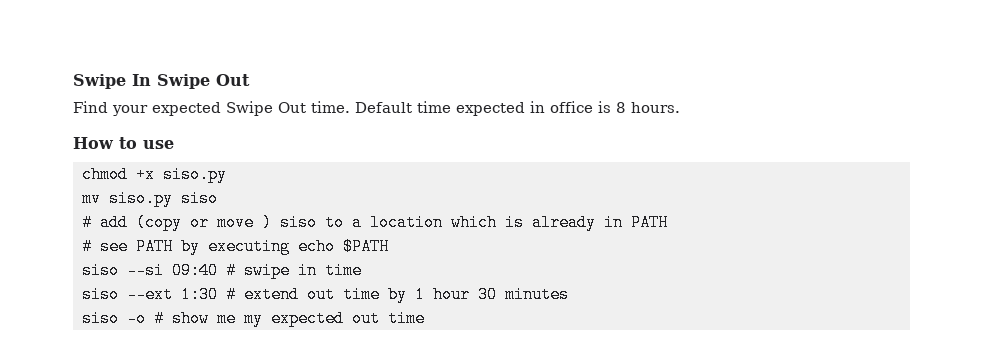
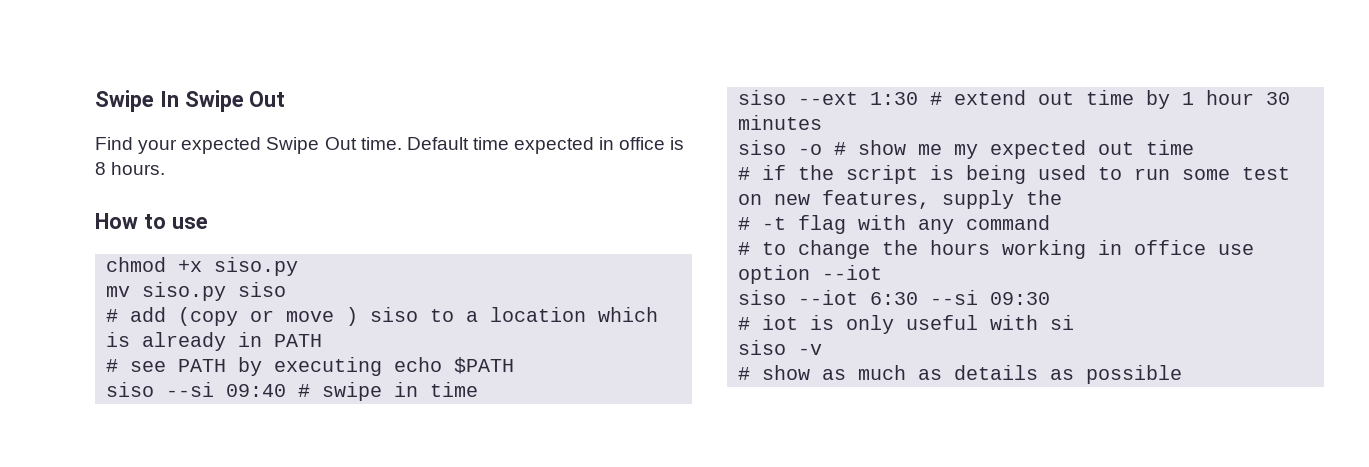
(425, 318) none -> [738,165,1291,184] [738,190,1063,209] [738,215,1051,234] [738,240,1255,259] [738,265,883,284] [738,290,1051,305] [738,315,1075,334] [738,340,823,355] [738,365,1183,384] // # if the script is being used to run some test on new features, supply the // # -t flag with any command // # to change the hours working in office use option --iot // siso --iot 6:30 --si 09:30 // # iot is only useful with si // siso -v // # show as much as details as possible

